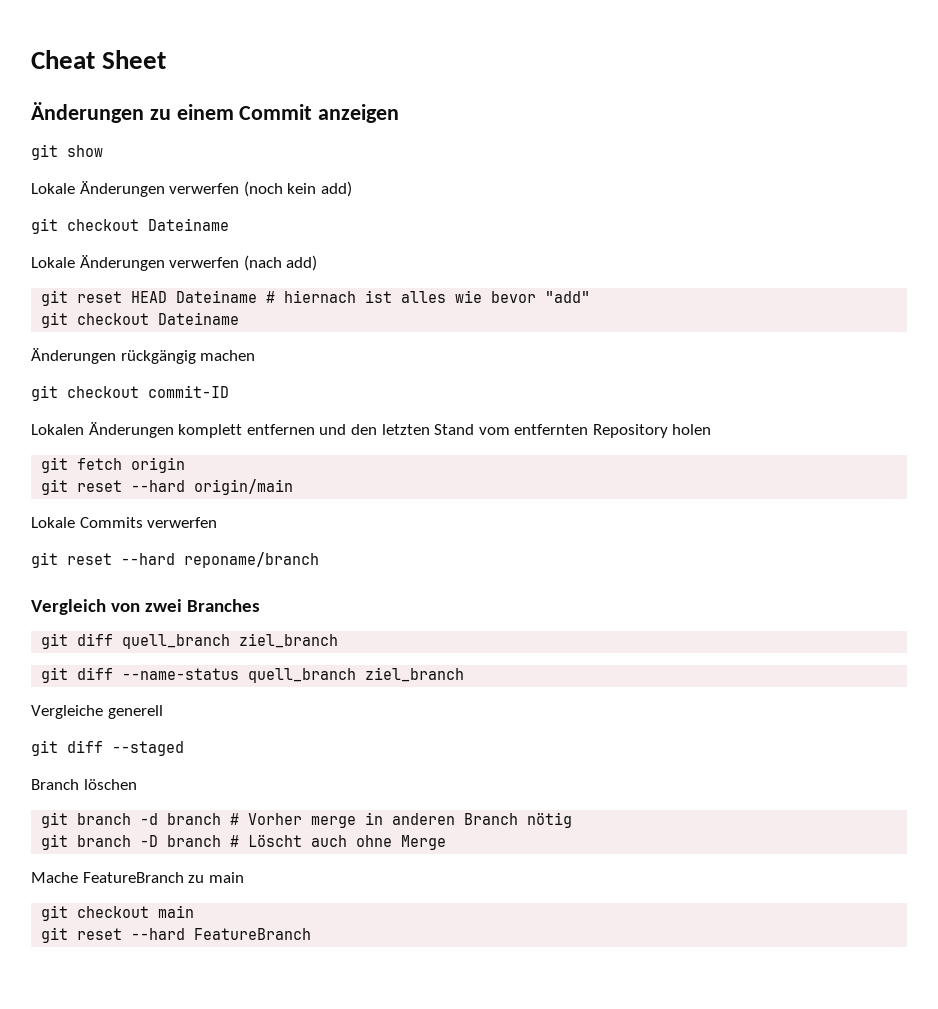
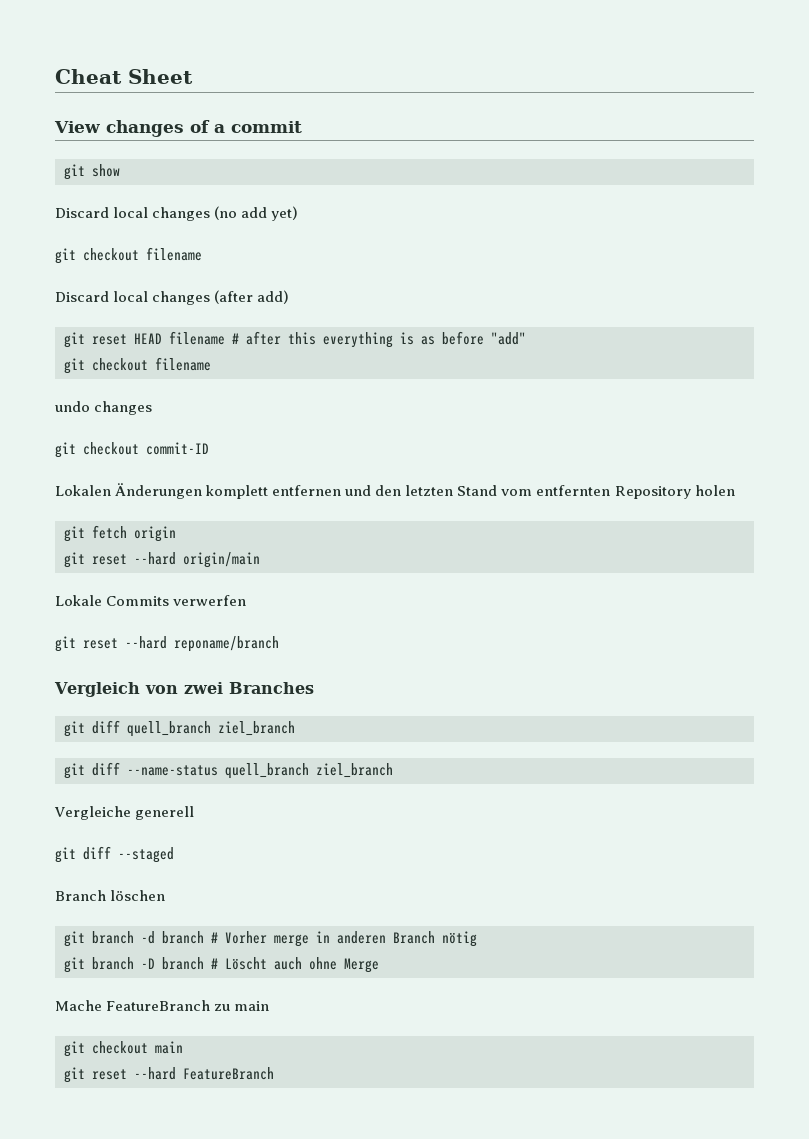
[31,102,400,123] [31,144,103,160] [31,181,352,197] [31,218,229,234] [31,255,318,271] [41,290,537,306] Änderungen zu einem Commit anzeigen // git show // Lokale Änderungen verwerfen (noch kein add) // git checkout Dateiname // Lokale Änderungen verwerfen (nach add) // git reset HEAD Dateiname # hiernach ist alles wie bevor -> [54,120,302,137] [64,164,120,180] [55,206,299,221] [55,247,202,264] [55,290,290,305] [64,331,484,348] View changes of a commit // git show // Discard local changes (no add yet) // git checkout filename // Discard local changes (after add) // git reset HEAD filename # after this everything is as before
[158,312,240,325] [31,348,256,364] Dateiname // Änderungen rückgängig machen -> [155,357,211,371] [55,401,153,415] filename // undo changes

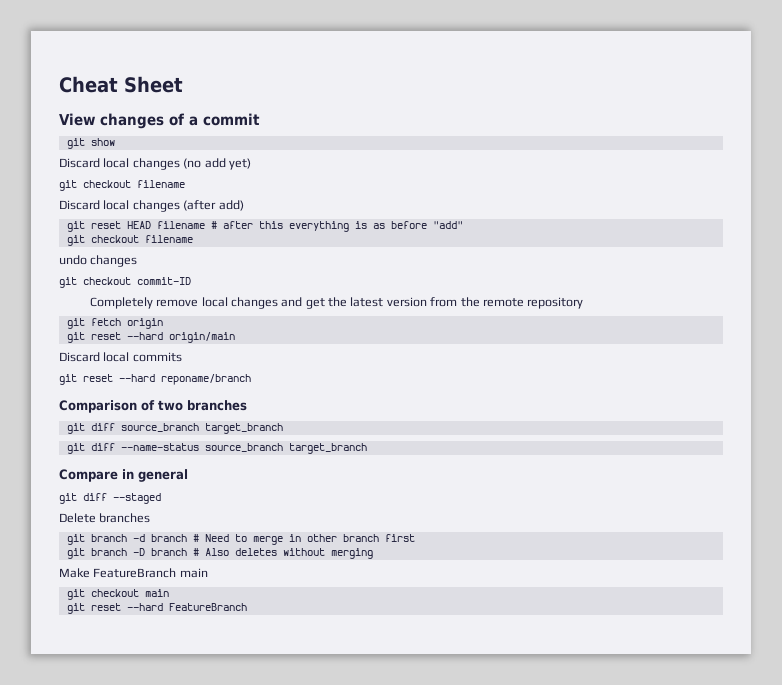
[55,483,735,499] Lokalen Änderungen komplett entfernen und den letzten Stand vom entfernten Repository holen -> [89,297,584,309] Completely remove local changes and get the latest version from the remote repository
[55,595,247,606] Lokale Commits verwerfen -> [59,352,182,362] Discard local commits
[54,682,314,697] [64,720,295,737] Vergleich von zwei Branches // git diff quell_branch ziel_branch -> [59,400,247,413] [66,423,283,434] Comparison of two branches // git diff source_branch target_branch
[225,763,393,779] [54,806,195,820] quell_branch ziel_branch // Vergleiche generell -> [204,443,367,454] [59,469,188,482] source_branch target_branch // Compare in general
[55,890,166,901] Branch löschen -> [59,513,151,523] Delete branches
[225,931,477,947] Vorher merge in anderen Branch nötig -> [204,534,415,545] Need to merge in other branch first
[225,957,379,973] [55,1000,231,1011] Löscht auch ohne Merge // Mache FeatureBranch zu -> [204,548,373,559] [59,568,177,578] Also deletes without merging // Make FeatureBranch

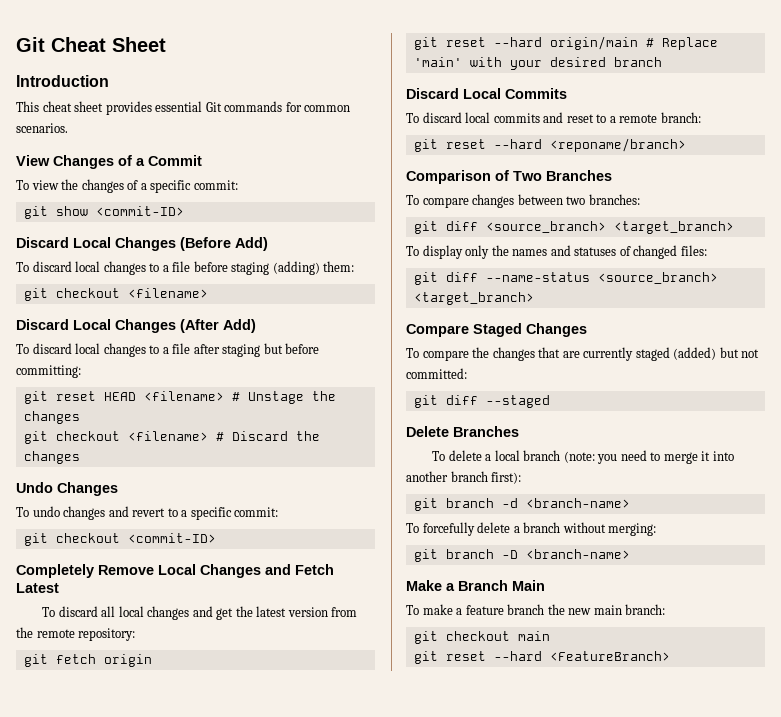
(59, 84) none -> [16,37,45,52] Git
[59,113,95,126] View -> [16,75,109,87] [16,101,351,115] [16,123,68,133] [16,155,202,169] [16,179,79,190] Introduction // This cheat sheet provides essential Git commands for common scenarios. // View Changes of a Commit // To view the
[203,113,260,126] commit -> [150,180,238,193] specific commit:
[59,158,251,170] [59,180,185,191] [59,200,244,212] [66,221,463,232] [66,235,193,246] [59,255,138,267] [59,277,191,288] [89,297,199,309] // Discard local changes (no add yet) // git checkout filename // Discard local changes (after add) // git reset HEAD filename # after this everything is as before "add" // git checkout filename // undo changes // git checkout commit-ID // Completely remove -> [95,206,184,216] [16,237,268,251] [16,261,355,275] [23,288,208,301] [16,319,256,333] [16,343,320,357] [16,365,81,378] [23,391,336,404] [23,411,80,424] [23,431,320,444] [23,451,80,464] [16,482,118,496] [16,506,279,520] [23,533,216,546] [16,564,334,578] [16,583,59,593] [42,606,116,617] <commit-ID> // Discard Local Changes (Before Add) // To discard local changes to a file before staging (adding) them: // git checkout <filename> // Discard Local Changes (After Add) // To discard local changes to a file after staging but before committing: // git reset HEAD <filename> # Unstage the changes // git checkout <filename> # Discard the changes // Undo Changes // To undo changes and revert to a specific commit: // git checkout <commit-ID> // Completely Remove Local Changes and Fetch Latest // To discard all
[527,297,584,309] repository -> [78,628,136,641] repository:
[59,352,182,362] [59,374,251,385] // Discard local commits // git reset --hard reponame/branch -> [645,37,718,50] [413,57,662,70] [406,88,567,99] [406,112,701,123] [413,138,686,152] # Replace 'main' with your desired branch // Discard Local Commits // To discard local commits and reset to a remote branch: // git reset --hard <reponame/branch>
[158,400,247,411] [66,423,283,434] two branches // git diff source_branch target_branch -> [513,170,612,181] [406,194,640,208] [413,221,734,234] [406,245,707,259] Two Branches // To compare changes between two branches: // git diff <source_branch> <target_branch> // To display only the names and statuses of changed files:
[204,443,367,454] source_branch target_branch -> [597,272,718,284] [413,292,534,305] <source_branch> <target_branch>
[122,469,188,482] [59,493,161,504] [59,513,151,523] [66,534,415,545] [66,548,373,559] [59,568,208,578] in general // git diff --staged // Delete branches // git branch -d branch # Need to merge in other branch first // git branch -D branch # Also deletes without merging // Make FeatureBranch main -> [473,323,587,337] [406,347,760,361] [406,368,467,379] [413,395,550,408] [406,426,519,437] [432,450,734,464] [406,471,522,484] [413,498,630,511] [406,522,657,536] [413,549,630,562] [406,580,545,591] [406,604,666,615] Staged Changes // To compare the changes that are currently staged (added) but not committed: // git diff --staged // Delete Branches // To delete a local branch (note: you need to merge it into another branch first): // git branch -d <branch-name> // To forcefully delete a branch without merging: // git branch -D <branch-name> // Make a Branch Main // To make a feature branch the new main branch:
[168,603,247,611] FeatureBranch -> [549,651,670,661] <FeatureBranch>

